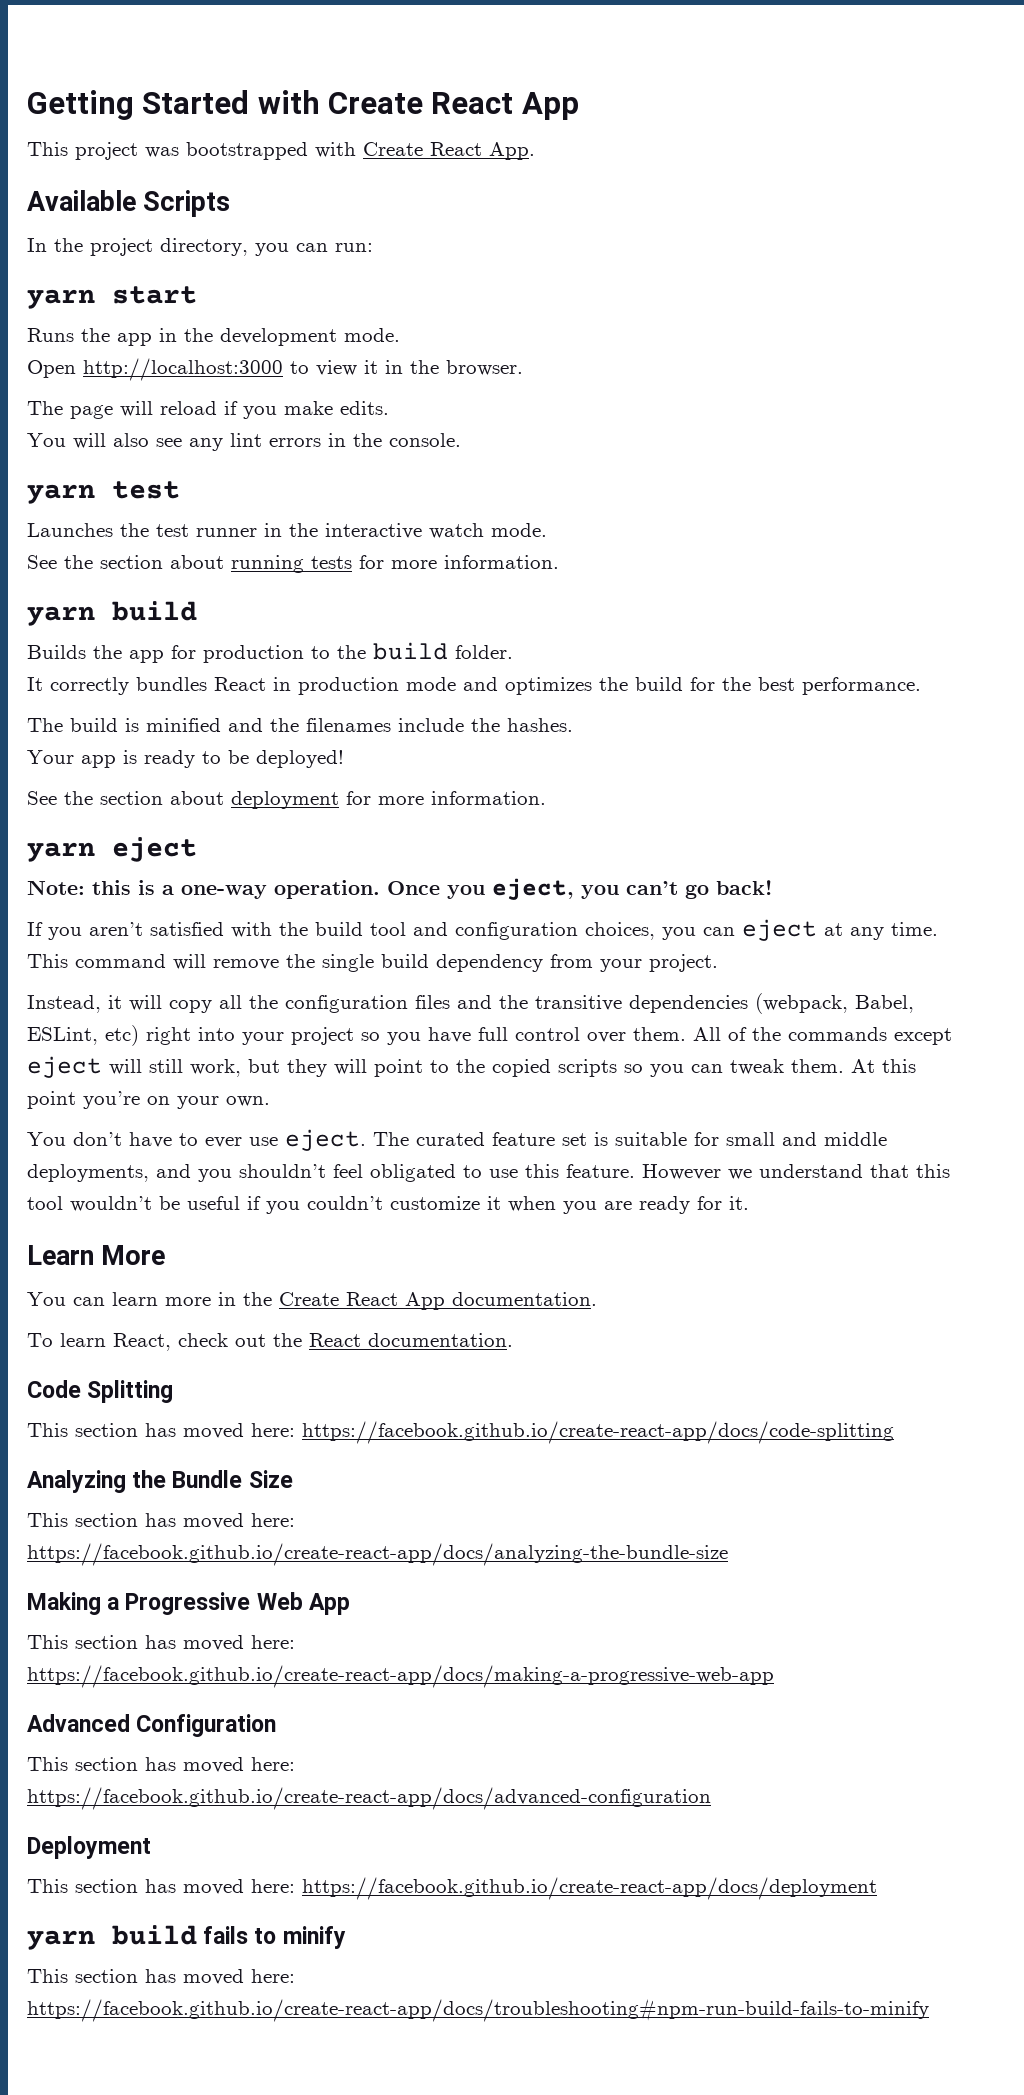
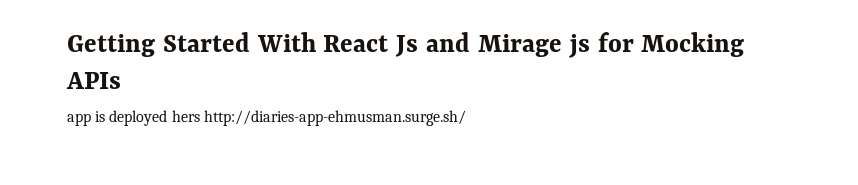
[257,90,579,120] [27,142,535,160] [27,190,231,217] [27,238,373,256] [27,286,197,309] [27,328,400,346] [27,358,523,381] [27,401,389,419] [27,433,461,451] [27,481,180,504] [27,523,547,539] [27,555,559,573] [27,601,197,626] [27,642,513,663] [27,677,921,695] [27,718,573,732] [27,750,344,768] [27,791,546,809] [27,837,197,862] [27,878,772,900] [27,919,938,941] [27,954,718,972] [27,993,914,1014] [27,1025,952,1046] [27,1056,916,1078] [27,1091,270,1109] [27,1129,887,1151] [27,1164,950,1182] [27,1196,749,1214] [27,1245,166,1265] [27,1292,597,1310] [27,1333,513,1351] [27,1380,174,1403] [27,1421,894,1444] [27,1470,293,1493] [27,1513,295,1529] [27,1543,728,1566] [27,1592,350,1615] [27,1635,295,1651] [27,1665,774,1688] [27,1714,277,1737] [27,1757,295,1773] [27,1787,711,1810] [27,1836,151,1859] [27,1877,877,1900] [27,1925,346,1950] [27,1969,295,1985] [27,1998,929,2022] with Create React App // This project was bootstrapped with Create React App. // Available Scripts // In the project directory, you can run: // yarn start // Runs the app in the development mode. // Open http://localhost:3000 to view it in the browser. // The page will reload if you make edits. // You will also see any lint errors in the console. // yarn test // Launches the test runner in the interactive watch mode. // See the section about running tests for more information. // yarn build // Builds the app for production to the build folder. // It correctly bundles React in production mode and optimizes the build for the best performance. // The build is minified and the filenames include the hashes. // Your app is ready to be deployed! // See the section about deployment for more information. // yarn eject // Note: this is a one-way operation. Once you eject, you can’t go back! // If you aren’t satisfied with the build tool and configuration choices, you can eject at any time. This command will remove the single build dependency from your project. // Instead, it will copy all the configuration files and the transitive dependencies (webpack, Babel, ESLint, etc) right into your project so you have full control over them. All of the commands except eject will still work, but they will point to the copied scripts so you can tweak them. At this point you’re on your own. // You don’t have to ever use eject. The curated feature set is suitable for small and middle deployments, and you shouldn’t feel obligated to use this feature. However we understand that this tool wouldn’t be useful if you couldn’t customize it when you are ready for it. // Learn More // You can learn more in the Create React App documentation. // To learn React, check out the React documentation. // Code Splitting // This section has moved here: https://facebook.github.io/create-react-app/docs/code-splitting // Analyzing the Bundle Size // This section has moved here: https://facebook.github.io/create-react-app/docs/analyzing-the-bundle-size // Making a Progressive Web App // This section has moved here: https://facebook.github.io/create-react-app/docs/making-a-progressive-web-app // Advanced Configuration // This section has moved here: https://facebook.github.io/create-react-app/docs/advanced-configuration // Deployment // This section has moved here: https://facebook.github.io/create-react-app/docs/deployment // yarn build fails to minify // This section has moved here: https://facebook.github.io/create-react-app/docs/troubleshooting#npm-run-build-fails-to-minify -> [256,32,745,58] [66,72,121,89] [67,110,466,126] With React Js and Mirage js for Mocking APIs // app is deployed hers http://diaries-app-ehmusman.surge.sh/

